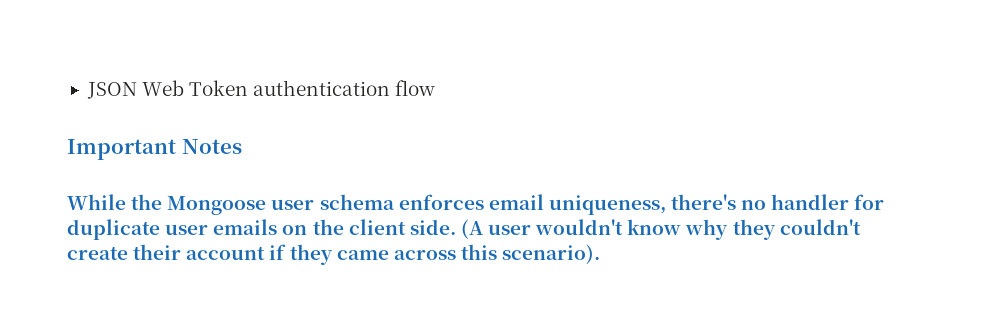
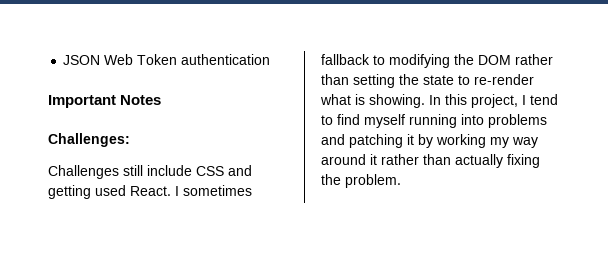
[395,80,436,96] flow -> (271, 59) none
[67,194,885,215] [67,219,861,240] [67,244,601,265] While the Mongoose user schema enforces email uniqueness, there's no handler for duplicate user emails on the client side. (A user wouldn't know why they couldn't create their account if they came across this scenario). -> [48,133,130,147] [48,165,252,179] [48,185,252,199] [321,54,553,68] [321,74,534,88] [320,94,558,108] [321,114,547,128] [321,134,538,148] [321,154,540,168] [321,174,401,188] Challenges: // Challenges still include CSS and getting used React. I sometimes fallback to modifying the DOM rather than setting the state to re-render what is showing. In this project, I tend to find myself running into problems and patching it by working my way around it rather than actually fixing the problem.

